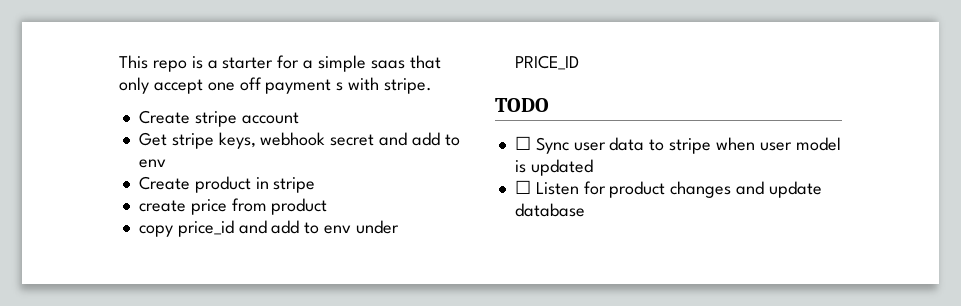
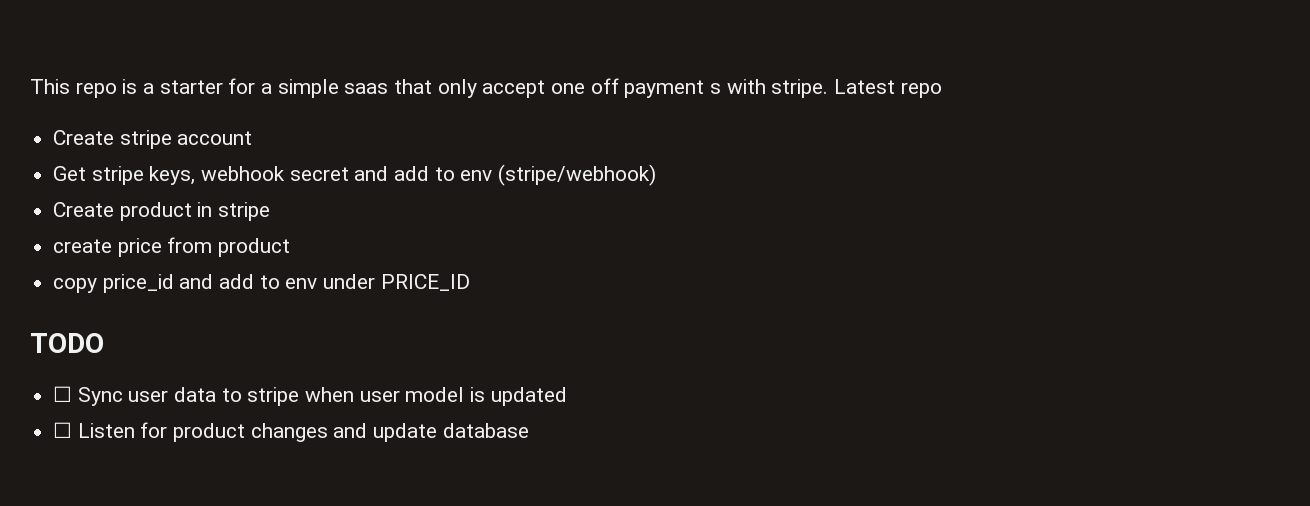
(433, 86) none -> [834,79,942,98] Latest repo
(166, 163) none -> [498,164,657,186] (stripe/webhook)

